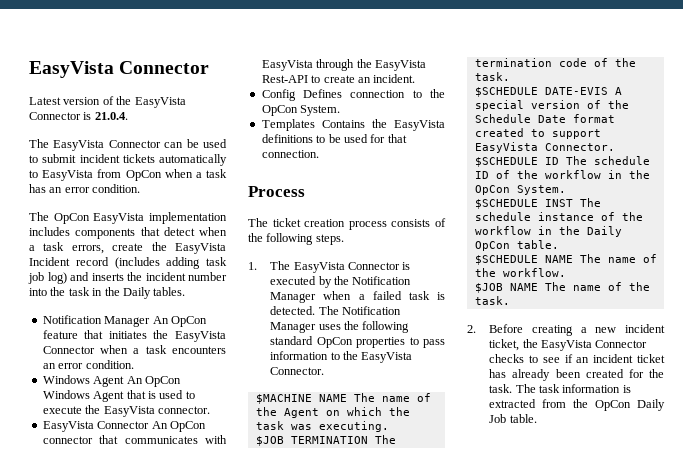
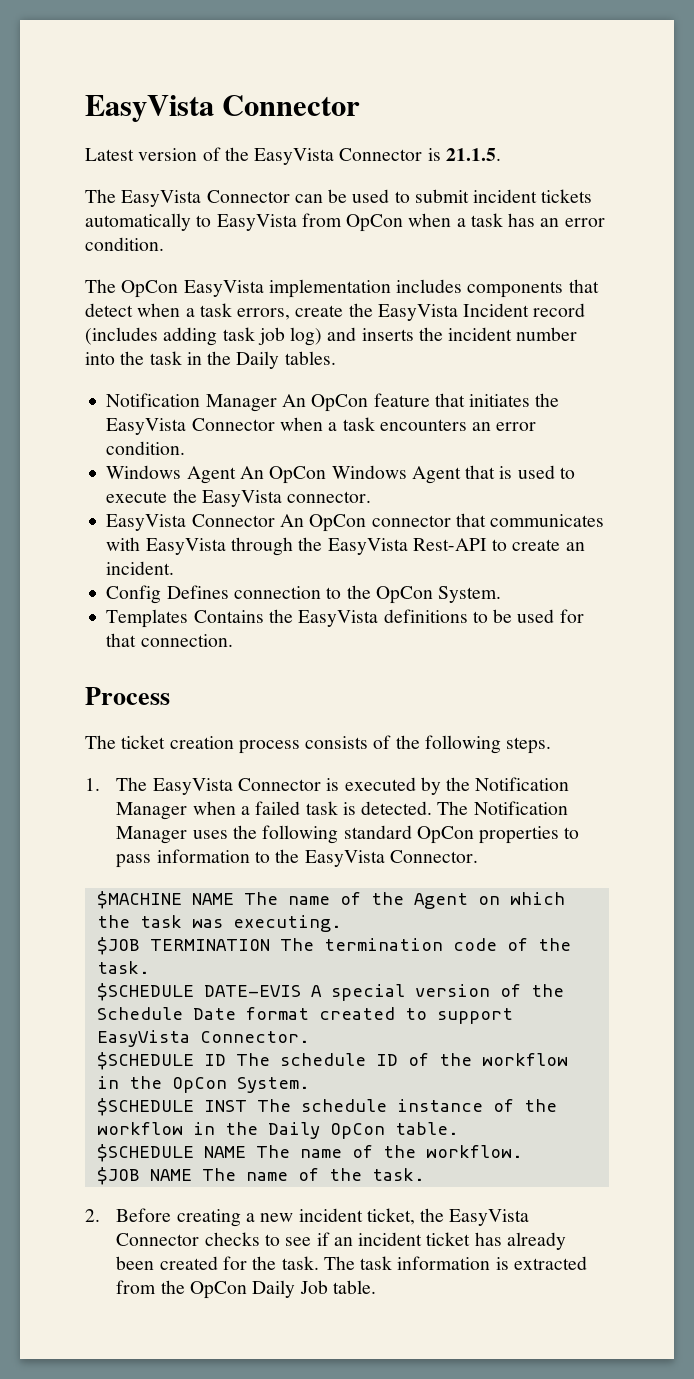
[94,112,128,120] 21.0.4. -> [445,148,501,161] 21.1.5.

